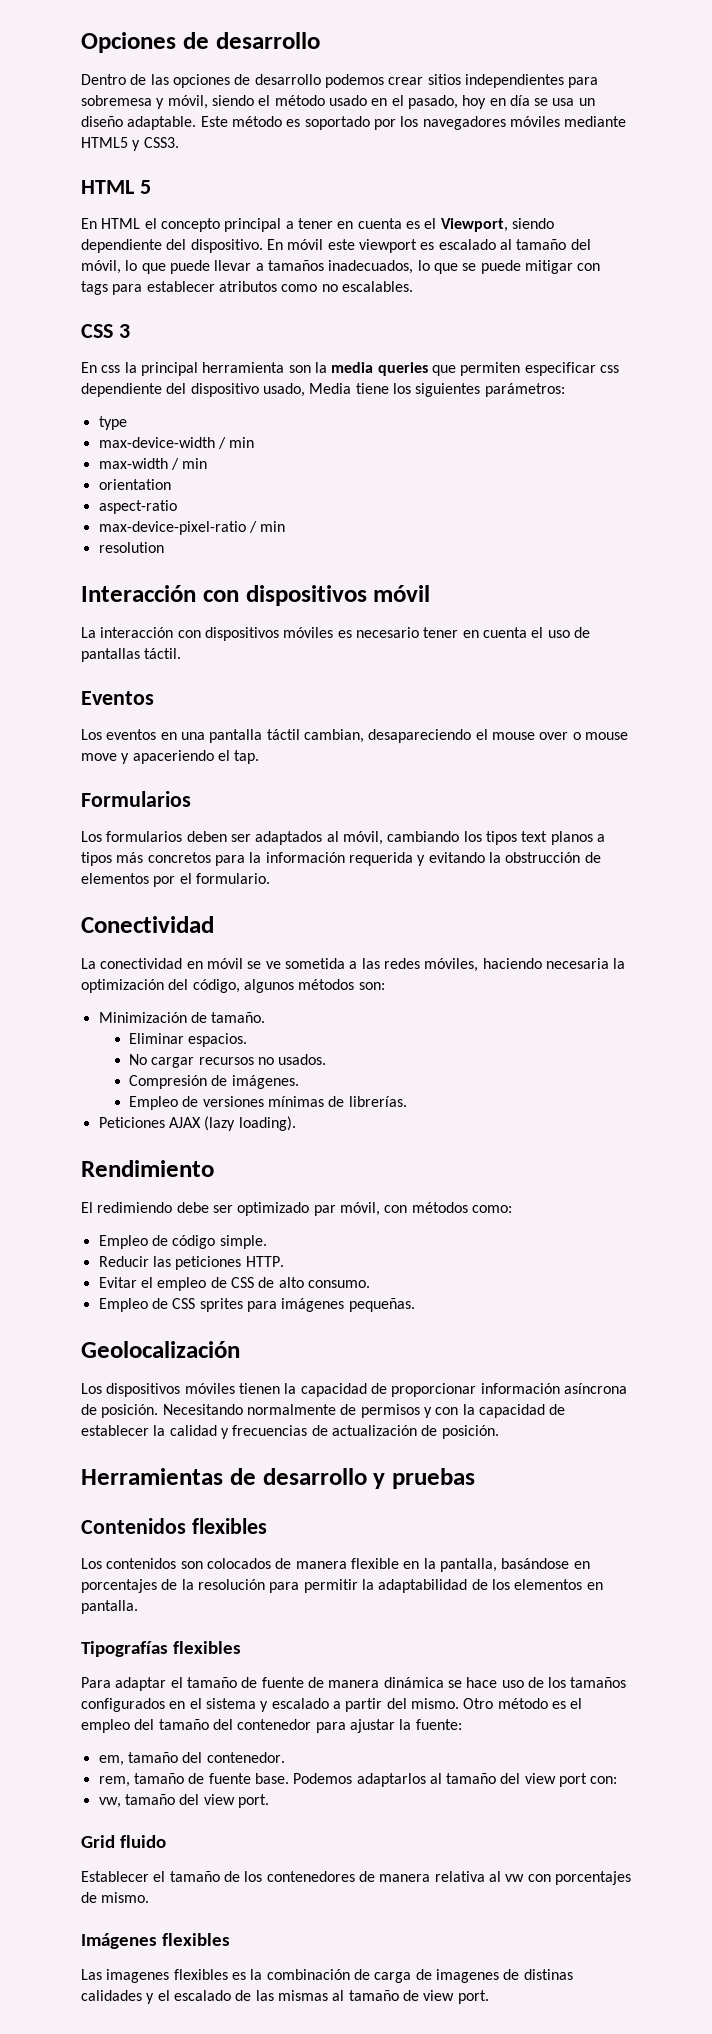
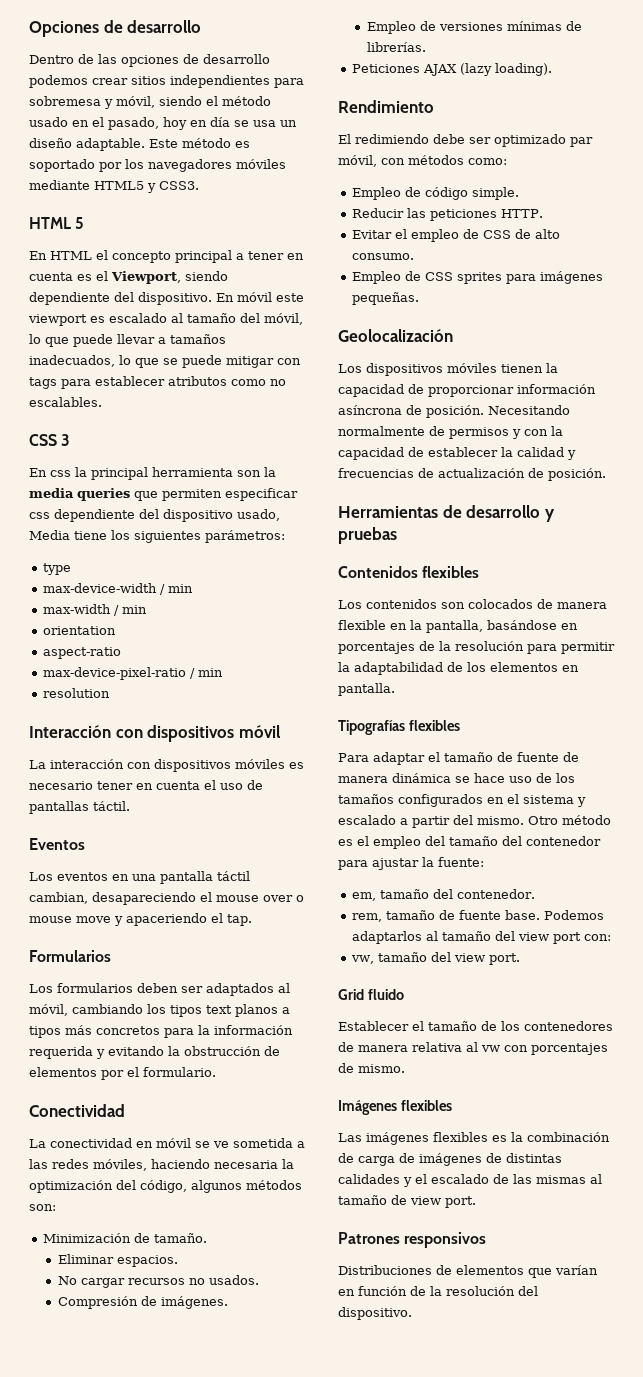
[106,1969,170,1983] imagenes -> [366,1132,429,1145] imágenes
[435,1969,573,1983] imagenes de distinas -> [419,1153,562,1166] imágenes de distintas
(489, 1997) none -> [338,1232,487,1248] [338,1265,598,1278] [338,1286,538,1296] [338,1307,412,1320] // Patrones responsivos // Distribuciones de elementos que varían en función de la resolución del dispositivo.

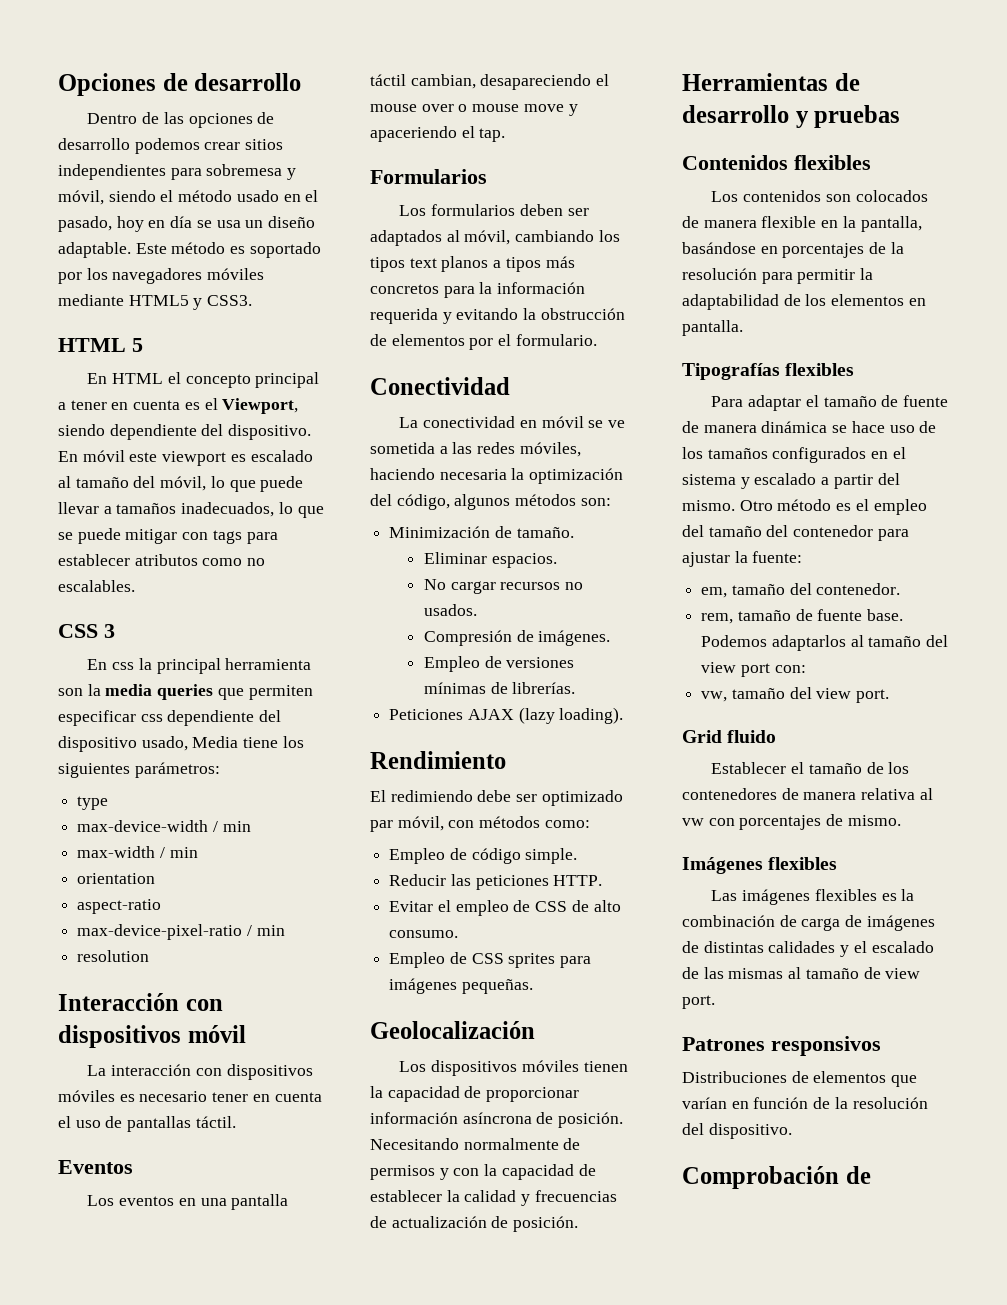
(412, 1313) none -> [682,1166,871,1189] // Comprobación de

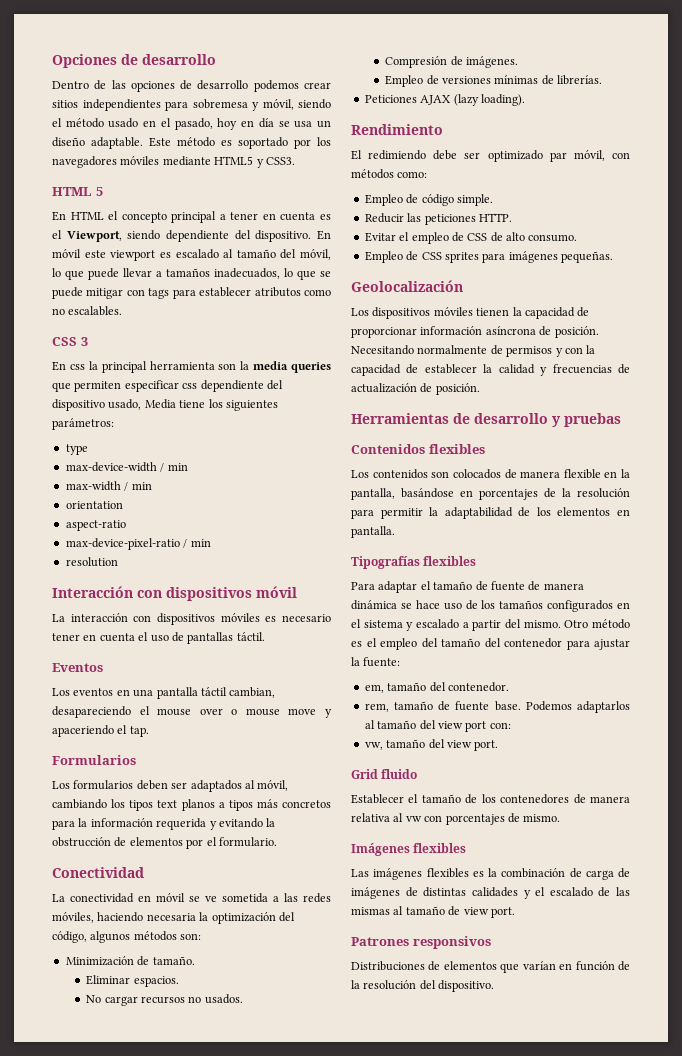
[682,1166,871,1189] // Comprobación de -> (495, 986) none

